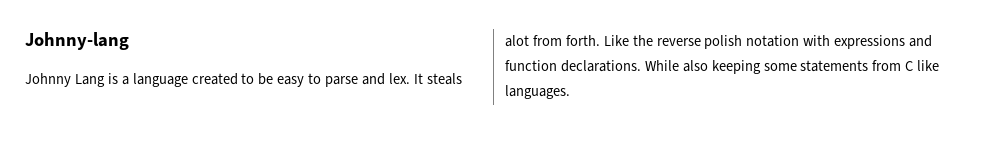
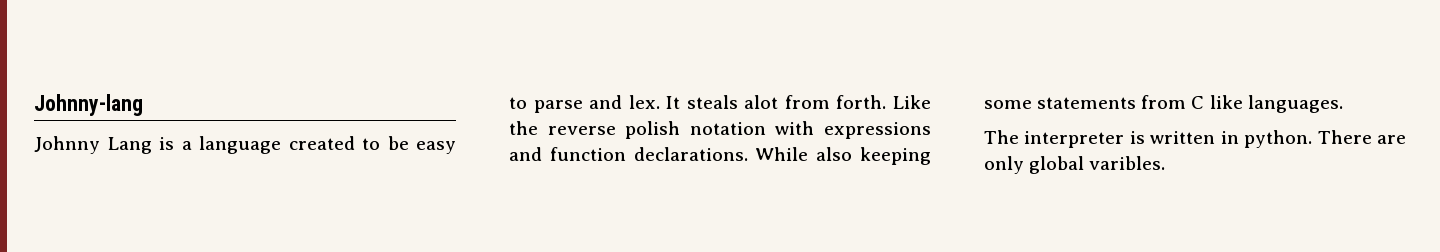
(570, 92) none -> [984,130,1406,148] [984,156,1166,174] // The interpreter is written in python. There are only global varibles.

